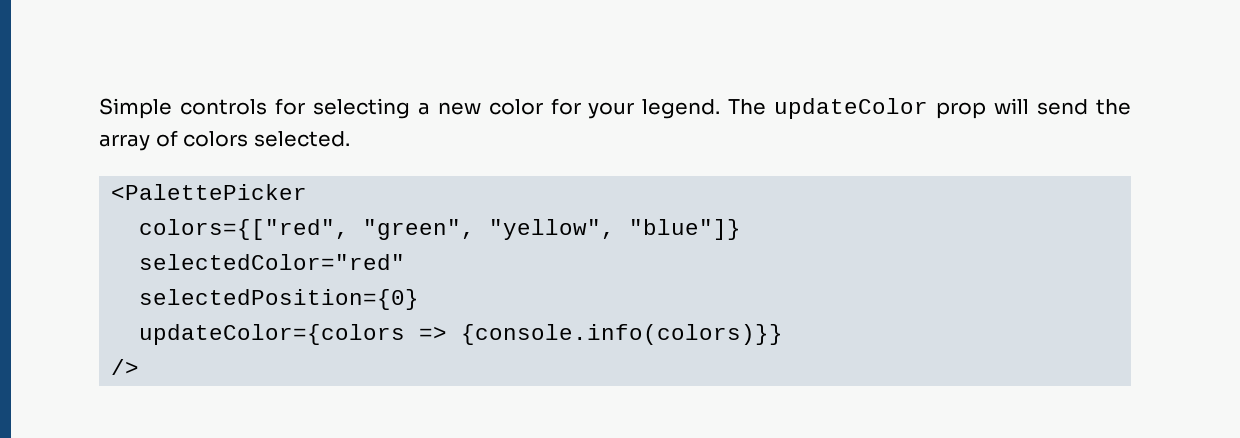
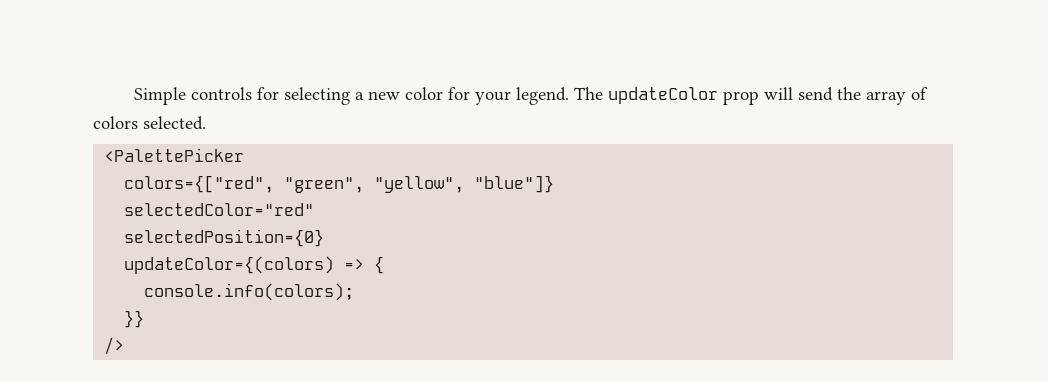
[139,324,784,345] updateColor={colors => {console.info(colors)}} -> [124,256,385,274] [144,283,355,301] [124,310,145,328] updateColor={(colors) => { // console.info(colors); // }}

